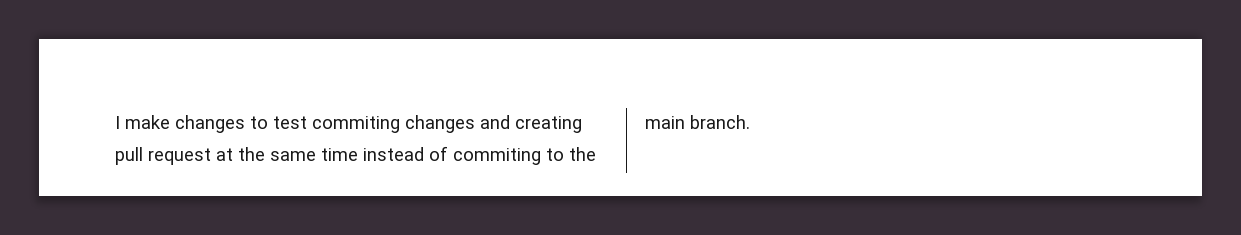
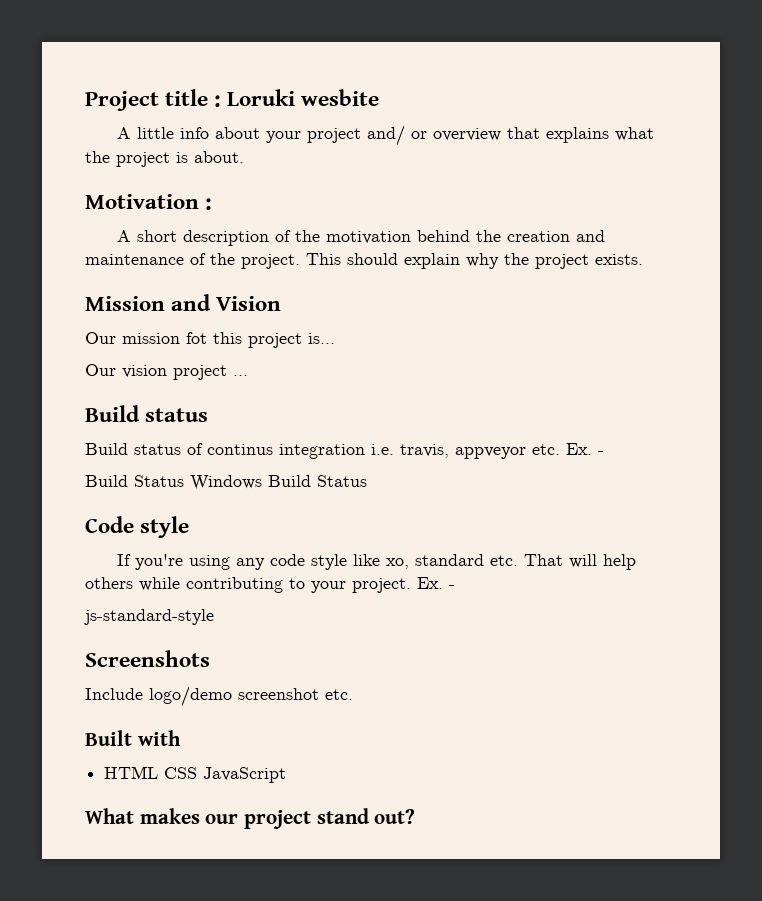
[115,115,582,133] [115,146,596,165] [645,115,750,129] I make changes to test commiting changes and creating pull request at the same time instead of commiting to the main branch. -> [85,89,380,111] [116,125,654,146] [85,151,244,167] [85,194,213,210] [116,230,605,246] [85,253,643,269] [85,294,282,311] [85,332,335,348] [85,364,248,380] [85,405,209,422] [85,443,604,459] [85,475,367,490] [85,516,190,538] [116,554,636,570] [85,577,455,593] [84,609,214,625] [85,650,210,667] [85,686,353,707] [85,730,181,746] [104,766,287,783] [85,808,416,829] Project title : Loruki wesbite // A little info about your project and/ or overview that explains what the project is about. // Motivation : // A short description of the motivation behind the creation and maintenance of the project. This should explain why the project exists. // Mission and Vision // Our mission fot this project is... // Our vision project ... // Build status // Build status of continus integration i.e. travis, appveyor etc. Ex. - // Build Status Windows Build Status // Code style // If you're using any code style like xo, standard etc. That will help others while contributing to your project. Ex. - // js-standard-style // Screenshots // Include logo/demo screenshot etc. // Built with // HTML CSS JavaScript // What makes our project stand out?

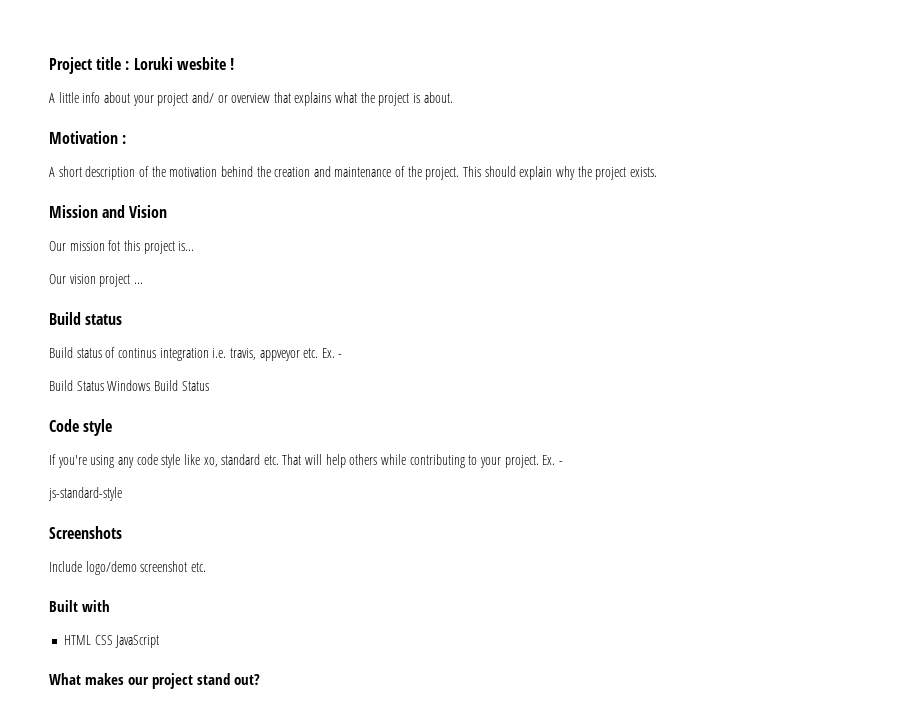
(380, 97) none -> [229,58,234,70] !

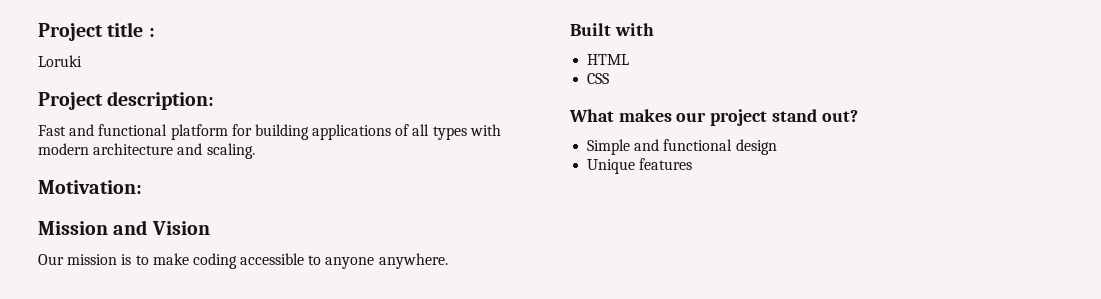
(130, 65) none -> (155, 32) //
[176,57,234,70] [49,92,453,106] [49,131,127,144] [49,166,657,180] wesbite ! // A little info about your project and/ or overview that explains what the project is about. // Motivation : // A short description of the motivation behind the creation and maintenance of the project. This should explain why the project exists. -> [38,91,215,110] [38,124,501,140] [38,143,255,159] [38,180,142,194] // Project description: // Fast and functional platform for building applications of all types with modern architecture and scaling. // Motivation:
[108,240,195,254] [49,274,143,287] [49,312,123,325] [49,347,343,361] [49,380,209,391] [49,419,113,436] [49,454,563,468] [48,487,122,501] [49,526,122,539] [49,561,206,575] fot this project is... // Our vision project ... // Build status // Build status of continus integration i.e. travis, appveyor etc. Ex. - // Build Status Windows Build Status // Code style // If you're using any code style like xo, standard etc. That will help others while contributing to your project. Ex. - // js-standard-style // Screenshots // Include logo/demo screenshot etc. -> [121,253,448,269] is to make coding accessible to anyone anywhere.
(91, 640) none -> (630, 59) //
[115,635,160,648] JavaScript -> (610, 78) none
(260, 679) none -> [587,139,777,155] [587,158,693,174] // Simple and functional design // Unique features

